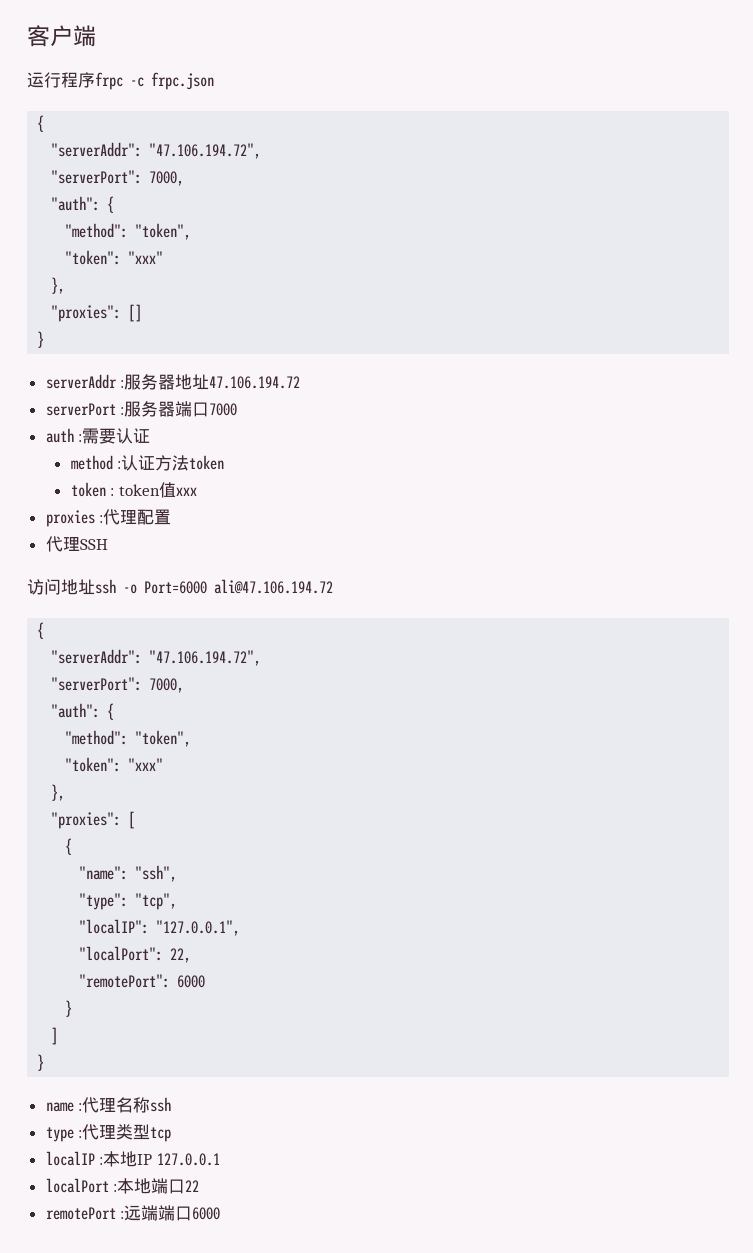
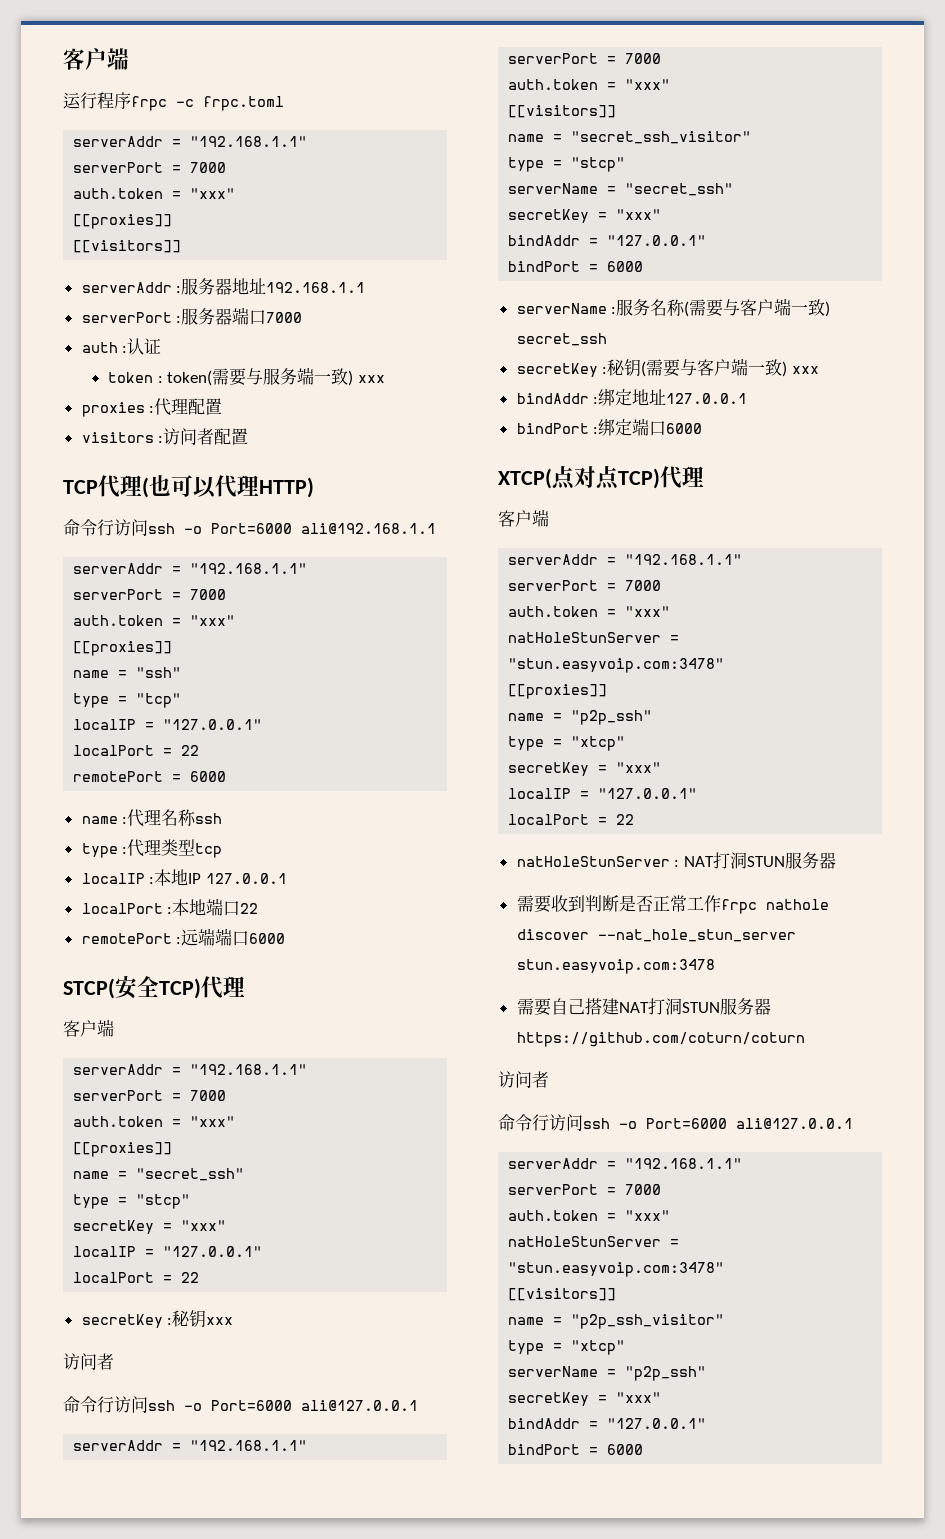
[151,72,214,90] [37,115,45,132] [51,142,262,159] [51,170,185,186] [51,196,115,213] [65,223,192,240] [65,250,164,265] [51,277,66,294] [51,304,143,322] [37,331,45,348] frpc.json // { // "serverAddr": "47.106.194.72", // "serverPort": 7000, // "auth": { // "method": "token", // "token": "xxx" // }, // "proxies": [] // } -> [203,96,284,111] [73,136,308,147] [73,162,227,173] [73,188,236,199] [73,214,173,229] [73,240,182,253] frpc.toml // serverAddr = "192.168.1.1" // serverPort = 7000 // auth.token = "xxx" // [[proxies]] // [[visitors]]
[209,376,301,389] 47.106.194.72 -> [266,282,366,293] 192.168.1.1
[82,428,117,444] 需要 -> (128, 349) none
[70,455,225,471] [70,482,176,498] method :认证方法token // token : token值 -> [108,367,354,386] token : token(需要与服务端一致)
[45,536,108,552] [27,579,333,595] [37,622,45,639] [51,649,262,666] [51,677,185,693] [51,703,115,720] [65,730,192,747] [65,757,164,772] [51,784,66,801] [51,811,136,829] [65,838,73,855] [79,865,178,882] [79,893,178,910] [79,919,241,936] [79,946,192,963] [79,974,206,988] [65,1000,73,1017] [51,1027,59,1045] [37,1054,45,1071] 代理SSH // 访问地址ssh -o Port=6000 ali@47.106.194.72 // { // "serverAddr": "47.106.194.72", // "serverPort": 7000, // "auth": { // "method": "token", // "token": "xxx" // }, // "proxies": [ // { // "name": "ssh", // "type": "tcp", // "localIP": "127.0.0.1", // "localPort": 22, // "remotePort": 6000 // } // ] // } -> [81,428,249,445] [63,475,314,498] [63,519,436,536] [73,563,308,574] [73,589,227,600] [73,615,236,626] [73,641,173,656] [73,667,182,678] [73,693,182,708] [73,719,263,730] [73,745,200,756] [73,771,227,782] visitors :访问者配置 // TCP代理(也可以代理HTTP) // 命令行访问ssh -o Port=6000 ali@192.168.1.1 // serverAddr = "192.168.1.1" // serverPort = 7000 // auth.token = "xxx" // [[proxies]] // name = "ssh" // type = "tcp" // localIP = "127.0.0.1" // localPort = 22 // remotePort = 6000
(221, 1213) none -> [63,976,245,999] [63,1019,114,1037] [73,1064,308,1075] [73,1090,227,1101] [73,1116,236,1127] [73,1142,173,1157] [73,1168,245,1181] [73,1194,191,1209] [73,1220,227,1234] [73,1246,263,1257] [73,1272,200,1283] [81,1310,234,1328] [63,1353,114,1370] [63,1396,418,1413] [73,1440,308,1451] [508,53,662,64] [508,79,671,90] [508,105,617,118] [508,131,752,144] [508,157,626,172] [508,183,734,196] [508,209,662,223] [508,235,707,246] [508,261,644,272] [516,298,831,317] [516,333,607,346] [516,358,819,377] [516,388,748,406] [516,418,703,436] [498,466,704,490] [498,509,549,527] [508,554,743,565] [508,580,662,591] [508,606,671,617] [508,632,680,643] [508,658,725,673] [508,684,608,699] [508,710,653,725] [508,736,626,751] [508,762,662,776] [508,788,698,799] [508,814,635,825] [516,852,836,869] [516,895,829,914] [516,929,796,942] [516,959,715,974] [516,998,771,1016] [516,1032,805,1047] [498,1071,549,1088] [498,1114,853,1131] [508,1158,743,1169] [508,1184,662,1195] [508,1210,671,1221] [508,1236,680,1247] [508,1262,725,1277] [508,1288,617,1301] [508,1314,725,1329] [508,1340,626,1355] [508,1366,707,1381] [508,1392,662,1406] [508,1418,707,1429] [508,1444,644,1455] // STCP(安全TCP)代理 // 客户端 // serverAddr = "192.168.1.1" // serverPort = 7000 // auth.token = "xxx" // [[proxies]] // name = "secret_ssh" // type = "stcp" // secretKey = "xxx" // localIP = "127.0.0.1" // localPort = 22 // secretKey :秘钥xxx // 访问者 // 命令行访问ssh -o Port=6000 ali@127.0.0.1 // serverAddr = "192.168.1.1" // serverPort = 7000 // auth.token = "xxx" // [[visitors]] // name = "secret_ssh_visitor" // type = "stcp" // serverName = "secret_ssh" // secretKey = "xxx" // bindAddr = "127.0.0.1" // bindPort = 6000 // serverName :服务名称(需要与客户端一致) secret_ssh // secretKey :秘钥(需要与客户端一致) xxx // bindAddr :绑定地址127.0.0.1 // bindPort :绑定端口6000 // XTCP(点对点TCP)代理 // 客户端 // serverAddr = "192.168.1.1" // serverPort = 7000 // auth.token = "xxx" // natHoleStunServer = "stun.easyvoip.com:3478" // [[proxies]] // name = "p2p_ssh" // type = "xtcp" // secretKey = "xxx" // localIP = "127.0.0.1" // localPort = 22 // natHoleStunServer : NAT打洞STUN服务器 // 需要收到判断是否正常工作frpc nathole discover --nat_hole_stun_server stun.easyvoip.com:3478 // 需要自己搭建NAT打洞STUN服务器https://github.com/coturn/coturn // 访问者 // 命令行访问ssh -o Port=6000 ali@127.0.0.1 // serverAddr = "192.168.1.1" // serverPort = 7000 // auth.token = "xxx" // natHoleStunServer = "stun.easyvoip.com:3478" // [[visitors]] // name = "p2p_ssh_visitor" // type = "xtcp" // serverName = "p2p_ssh" // secretKey = "xxx" // bindAddr = "127.0.0.1" // bindPort = 6000

